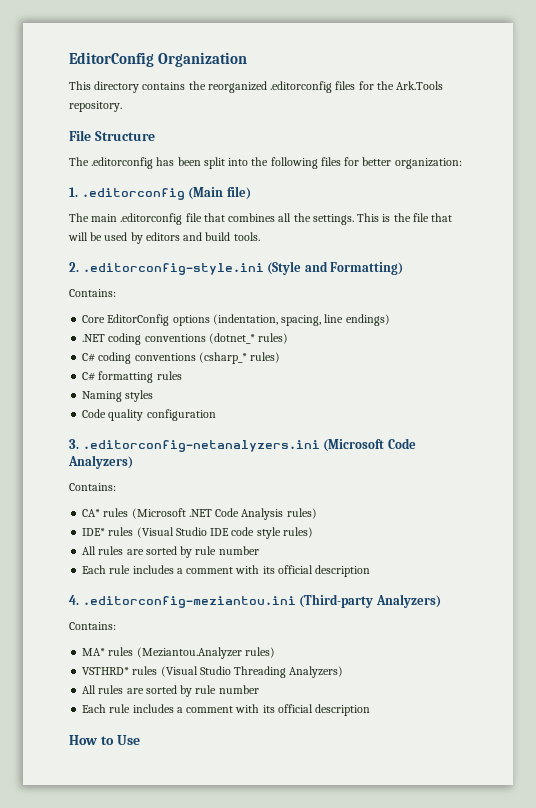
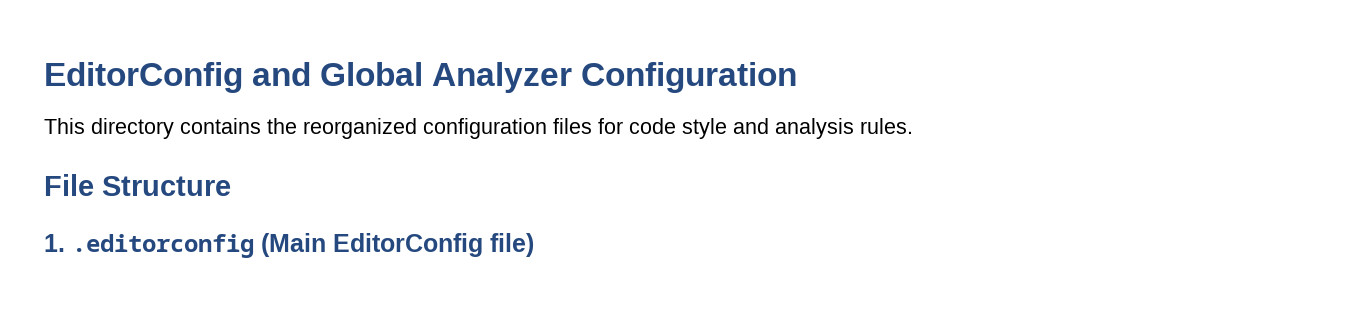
[69,52,248,67] EditorConfig Organization -> [44,62,798,93] EditorConfig and Global Analyzer Configuration
[270,81,444,93] [69,101,122,112] [69,130,155,141] [69,157,462,169] .editorconfig files for the Ark.Tools repository. // File Structure // The .editorconfig has been split into the following files for better organization: -> [423,118,913,139] [44,174,231,196] configuration files for code style and analysis rules. // File Structure
(224, 193) none -> [333,233,483,257] EditorConfig
[69,213,453,225] [68,232,260,244] [69,261,404,275] [69,289,116,297] [82,314,390,326] [82,333,289,345] [82,352,281,364] [82,371,182,383] [82,390,154,402] [82,409,216,421] [69,438,416,452] [68,455,133,469] [69,483,116,491] [82,508,317,520] [82,527,313,539] [82,546,259,558] [82,565,371,577] [69,594,441,608] [69,622,116,630] [82,647,275,659] [82,666,344,678] [82,685,259,697] [82,704,371,716] [69,735,140,745] // The main .editorconfig file that combines all the settings. This is the file that will be used by editors and build tools. // 2. .editorconfig-style.ini (Style and Formatting) // Contains: // Core EditorConfig options (indentation, spacing, line endings) // .NET coding conventions (dotnet_* rules) // C# coding conventions (csharp_* rules) // C# formatting rules // Naming styles // Code quality configuration // 3. .editorconfig-netanalyzers.ini (Microsoft Code Analyzers) // Contains: // CA* rules (Microsoft .NET Code Analysis rules) // IDE* rules (Visual Studio IDE code style rules) // All rules are sorted by rule number // Each rule includes a comment with its official description // 4. .editorconfig-meziantou.ini (Third-party Analyzers) // Contains: // MA* rules (Meziantou.Analyzer rules) // VSTHRD* rules (Visual Studio Threading Analyzers) // All rules are sorted by rule number // Each rule includes a comment with its official description // How to Use -> (534, 245) none

